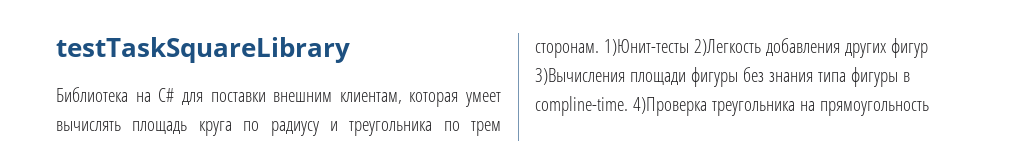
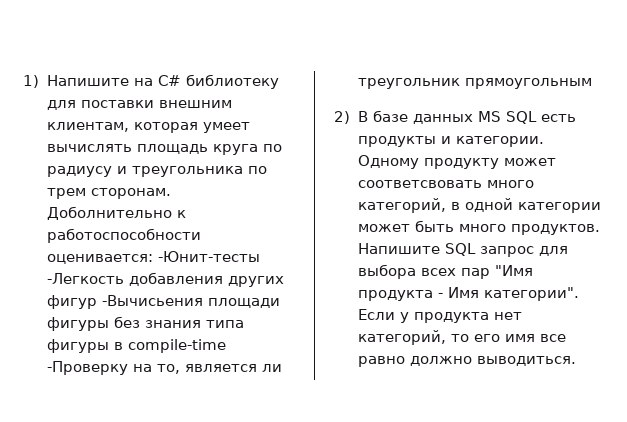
[56,37,350,63] [56,87,128,102] testTaskSquareLibrary // Библиотека -> [23,75,129,88] 1) Напишите
(175, 95) none -> [185,74,279,89] библиотеку
[603,39,761,56] 1)Юнит-тесты 2)Легкость -> [46,206,186,220] [46,228,201,243] [46,251,260,264] [46,273,124,284] Доболнительно к работоспособности оценивается: -Юнит-тесты -Легкость
[535,68,625,85] 3)Вычисления -> [101,295,203,306] -Вычисьения
[535,96,929,116] compline-time. 4)Проверка треугольника на прямоугольность -> [127,339,226,353] [46,361,282,375] [357,78,592,89] [334,110,576,124] [357,136,544,147] [357,155,556,169] [357,180,534,188] [357,198,601,213] [357,220,600,235] [357,243,568,257] [357,264,533,279] [357,287,579,301] [357,309,522,323] [357,330,566,345] [357,356,576,367] compile-time -Проверку на то, является ли треугольник прямоугольным // 2) В базе данных MS SQL есть продукты и категории. Одному продукту может соответсвовать много категорий, в одной категории может быть много продуктов. Напишите SQL запрос для выбора всех пар "Имя продукта - Имя категории". Если у продукта нет категорий, то его имя все равно должно выводиться.

